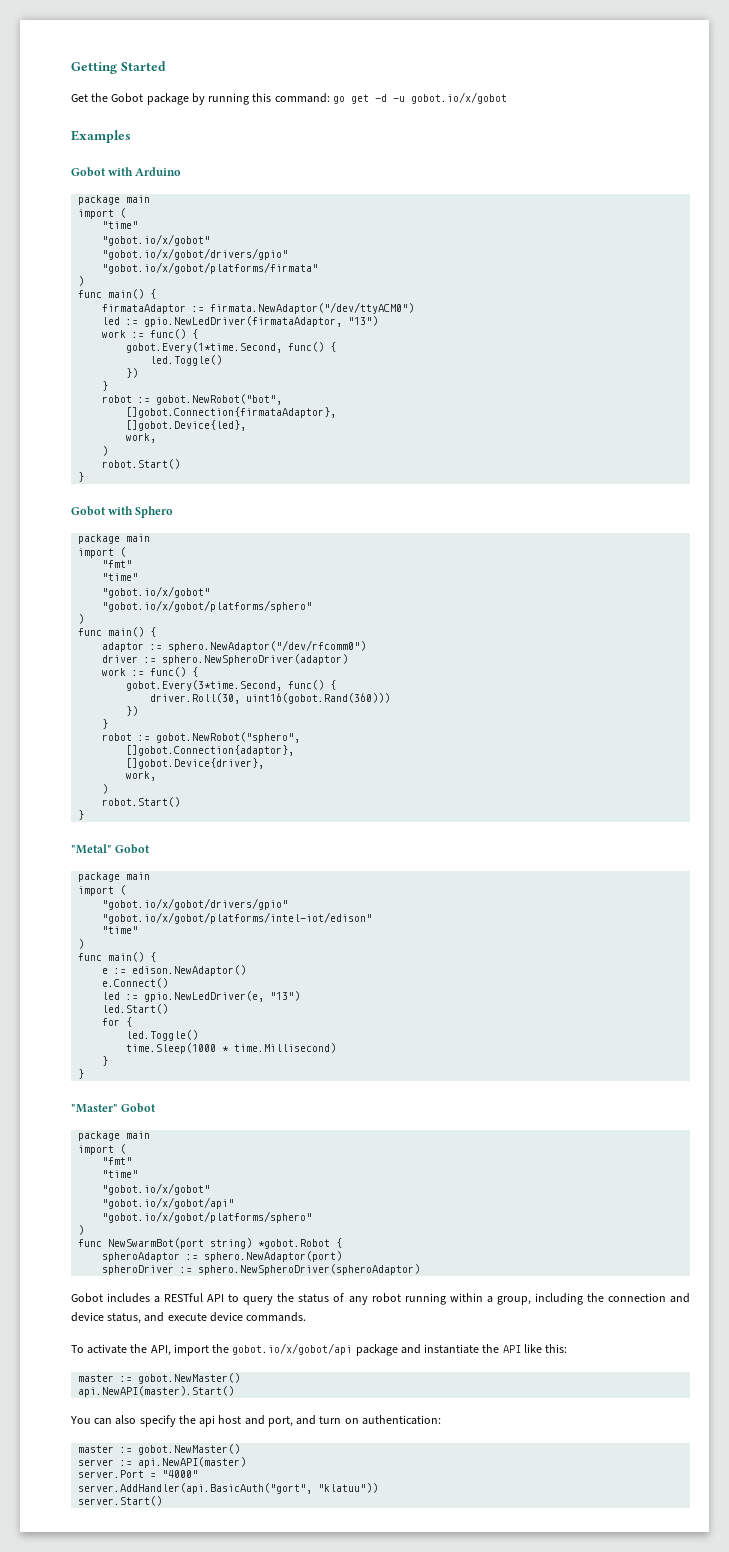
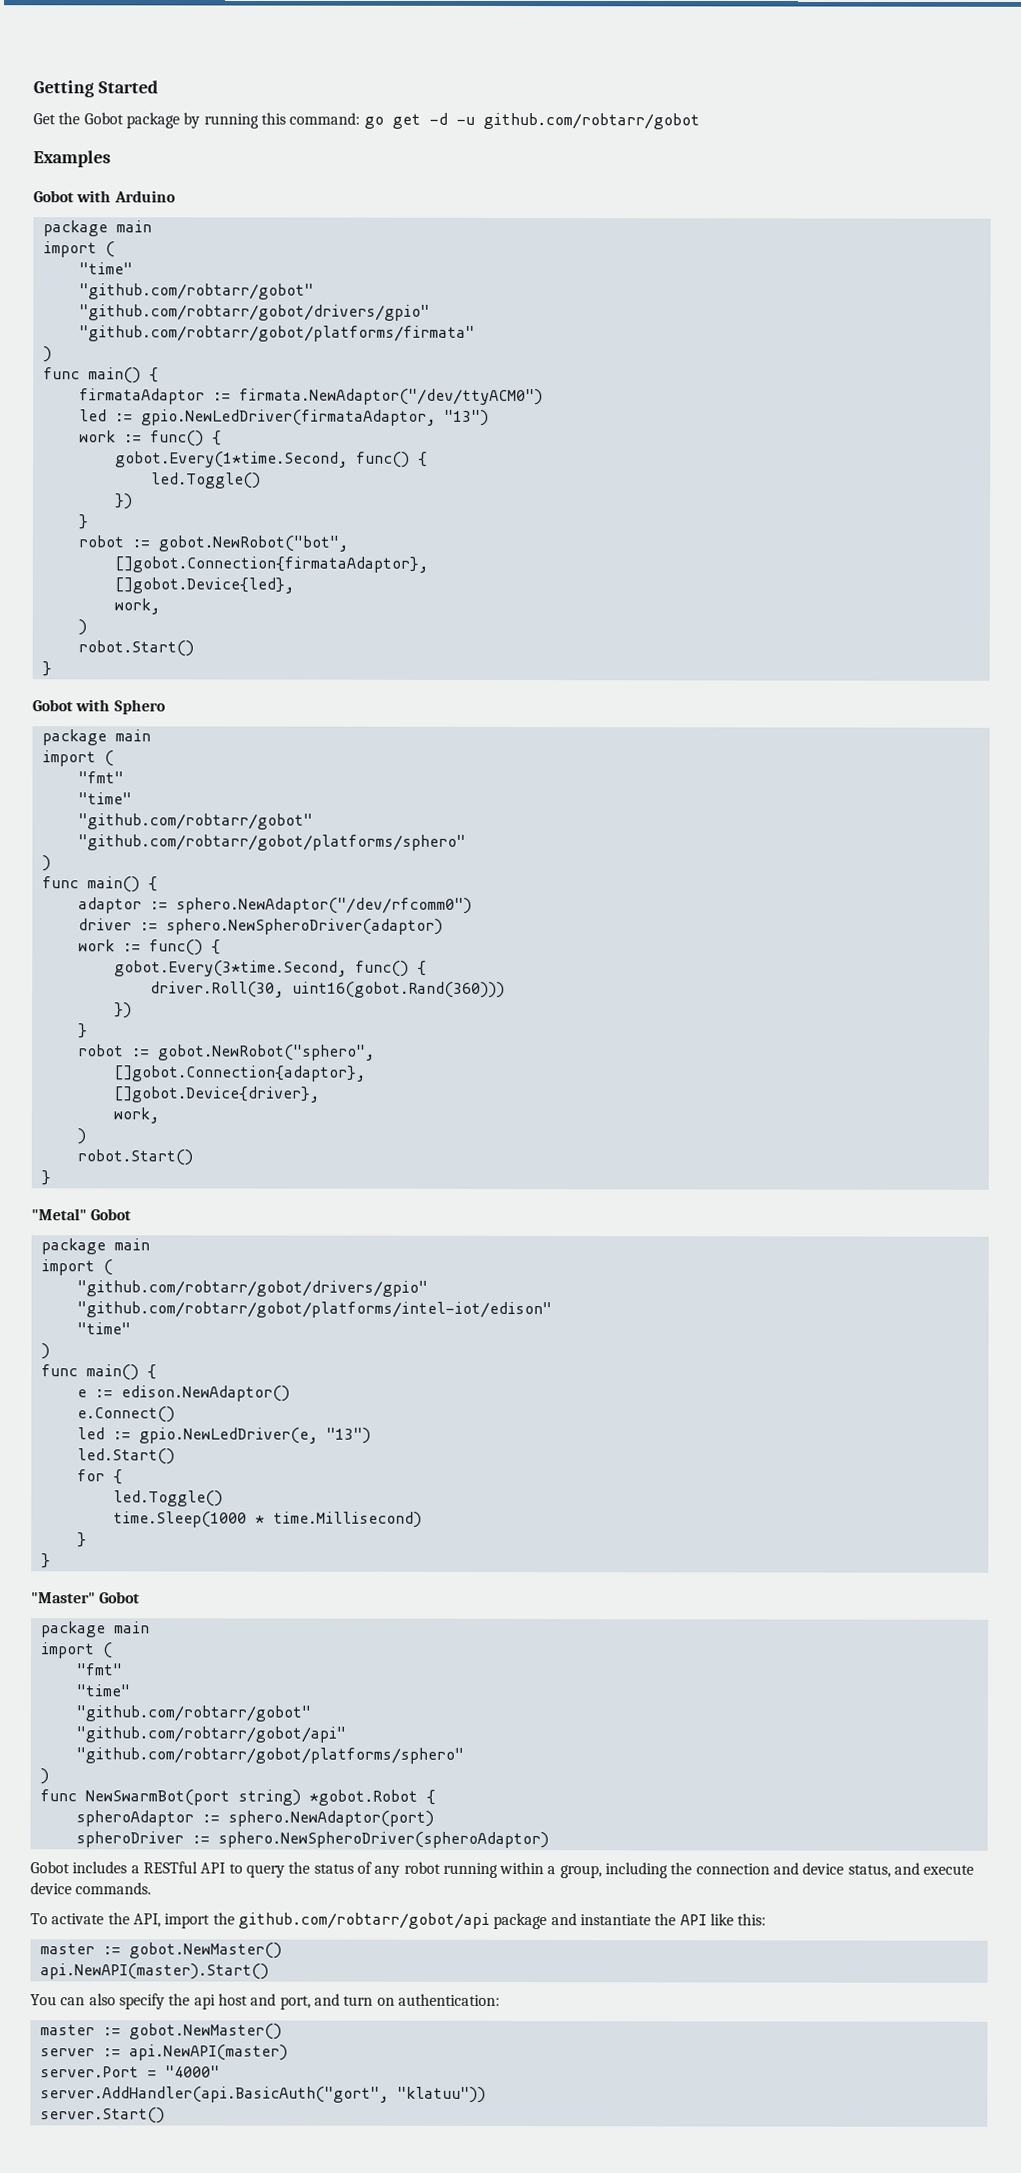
[410,92,507,104] gobot.io/x/gobot -> [482,112,700,130] github.com/robtarr/gobot
[102,234,211,246] [102,248,289,260] [102,262,319,274] "gobot.io/x/gobot" // "gobot.io/x/gobot/drivers/gpio" // "gobot.io/x/gobot/platforms/firmata" -> [78,283,314,300] [78,304,430,321] [78,325,475,342] "github.com/robtarr/gobot" // "github.com/robtarr/gobot/drivers/gpio" // "github.com/robtarr/gobot/platforms/firmata"
[102,586,211,598] [102,600,313,612] "gobot.io/x/gobot" // "gobot.io/x/gobot/platforms/sphero" -> [77,813,313,830] [77,834,466,851] "github.com/robtarr/gobot" // "github.com/robtarr/gobot/platforms/sphero"
[102,898,289,910] [102,912,373,924] "gobot.io/x/gobot/drivers/gpio" // "gobot.io/x/gobot/platforms/intel-iot/edison" -> [76,1280,428,1297] [76,1301,552,1319] "github.com/robtarr/gobot/drivers/gpio" // "github.com/robtarr/gobot/platforms/intel-iot/edison"
[102,1183,211,1195] [102,1197,235,1209] [102,1211,313,1223] "gobot.io/x/gobot" // "gobot.io/x/gobot/api" // "gobot.io/x/gobot/platforms/sphero" -> [75,1705,311,1722] [75,1726,346,1743] [75,1747,464,1764] "github.com/robtarr/gobot" // "github.com/robtarr/gobot/api" // "github.com/robtarr/gobot/platforms/sphero"
[232,1343,353,1355] gobot.io/x/gobot/api -> [237,1912,490,1929] github.com/robtarr/gobot/api

